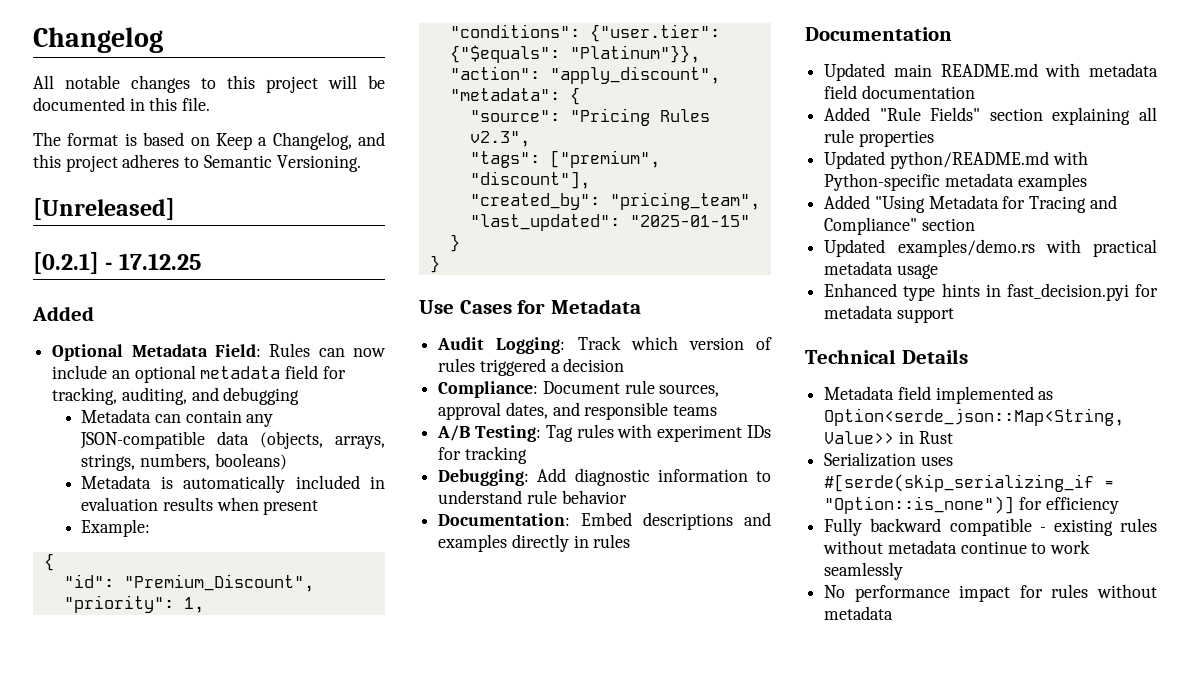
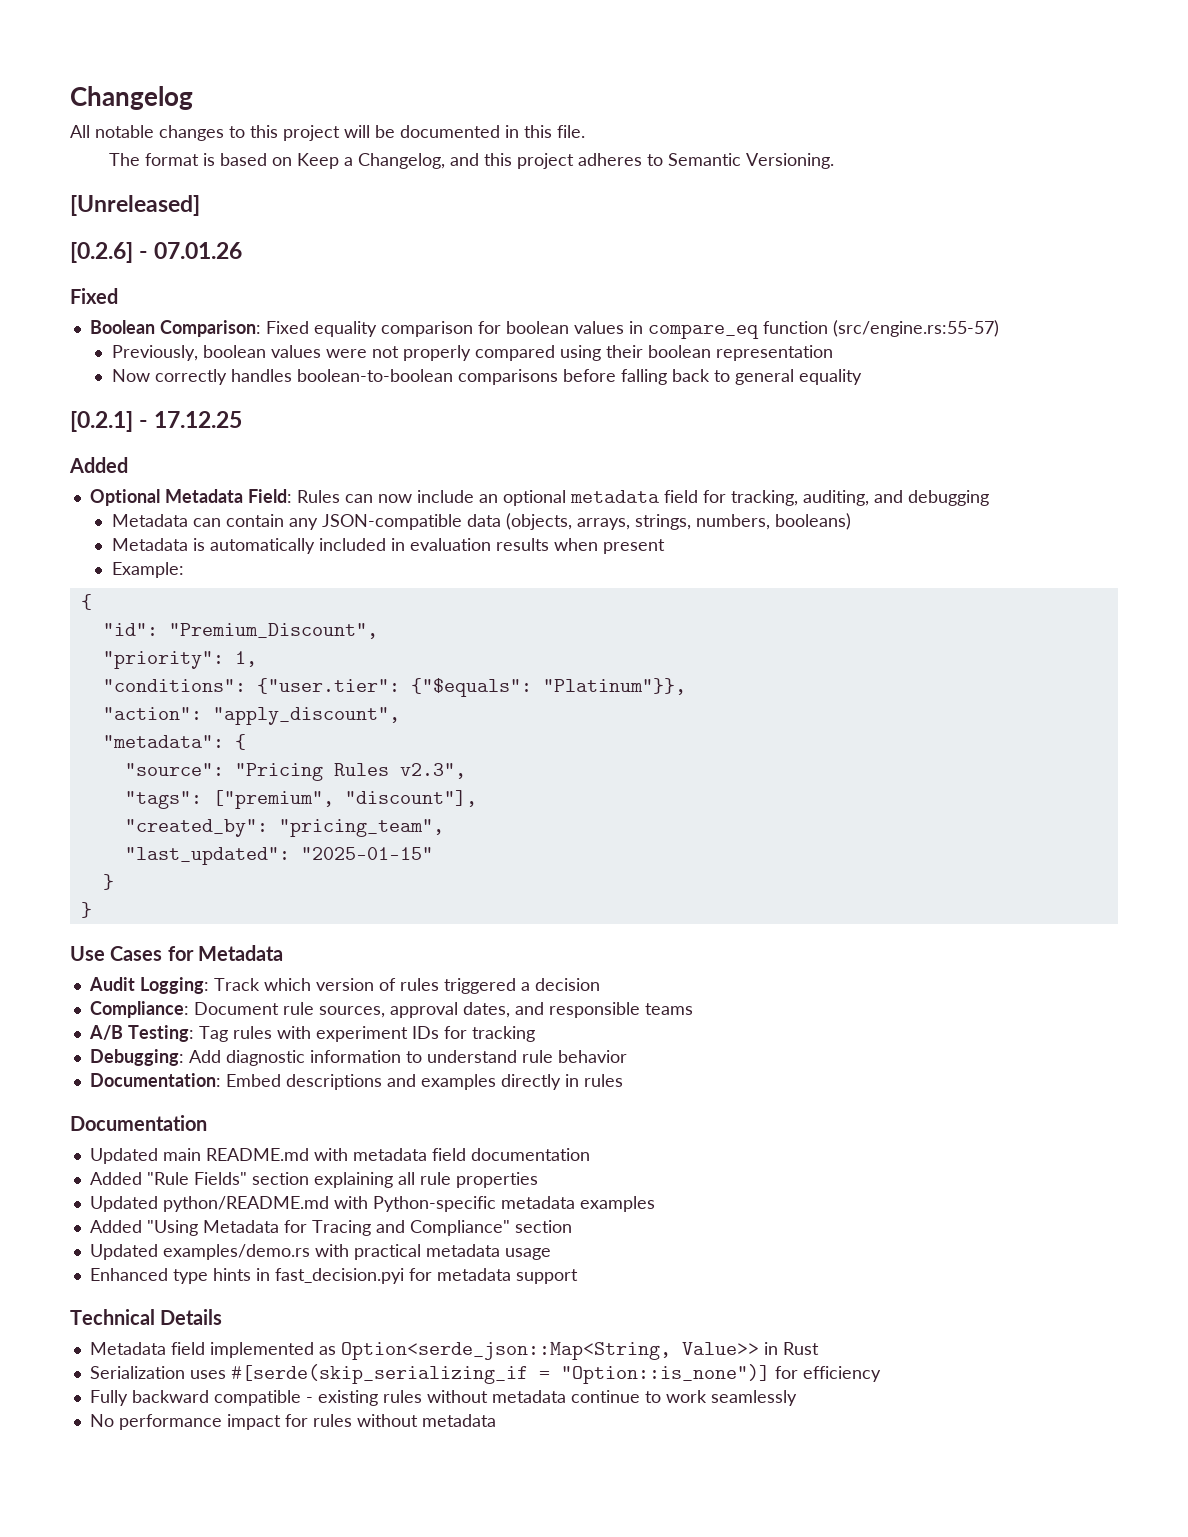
(175, 209) none -> [70,242,243,263] [70,288,118,304] [89,320,999,339] [111,345,833,361] [111,369,862,385] // [0.2.6] - 07.01.26 // Fixed // Boolean Comparison: Fixed equality comparison for boolean values in compare_eq function (src/engine.rs:55-57) // Previously, boolean values were not properly compared using their boolean representation // Now correctly handles boolean-to-boolean comparisons before falling back to general equality

